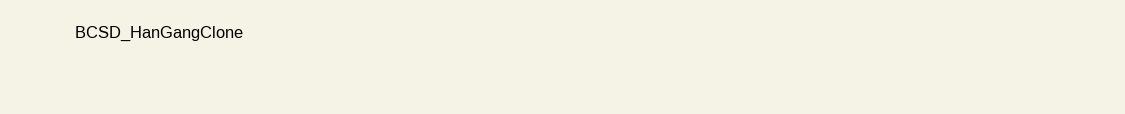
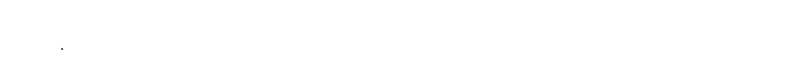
[75,26,243,42] BCSD_HanGangClone -> [60,47,65,50] .

